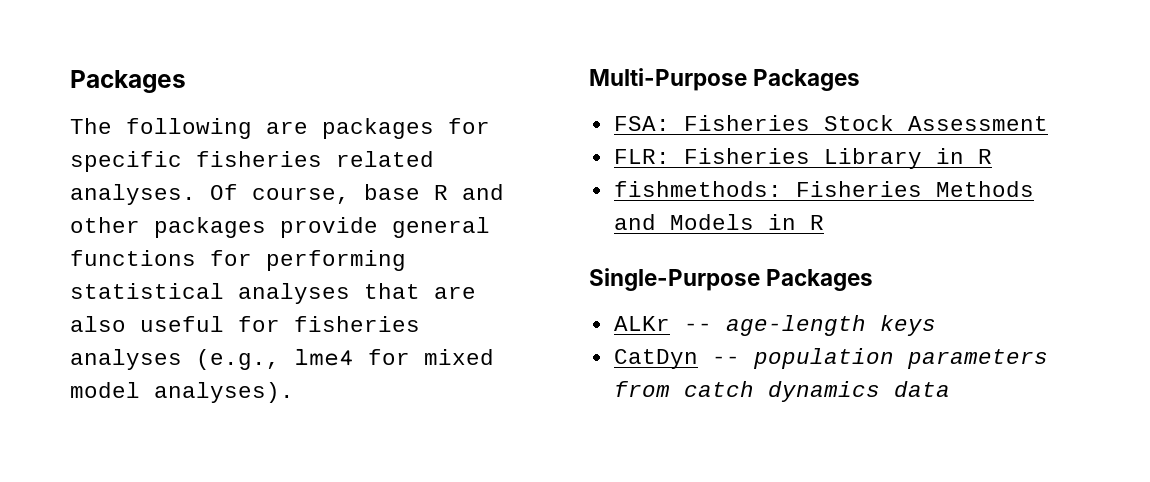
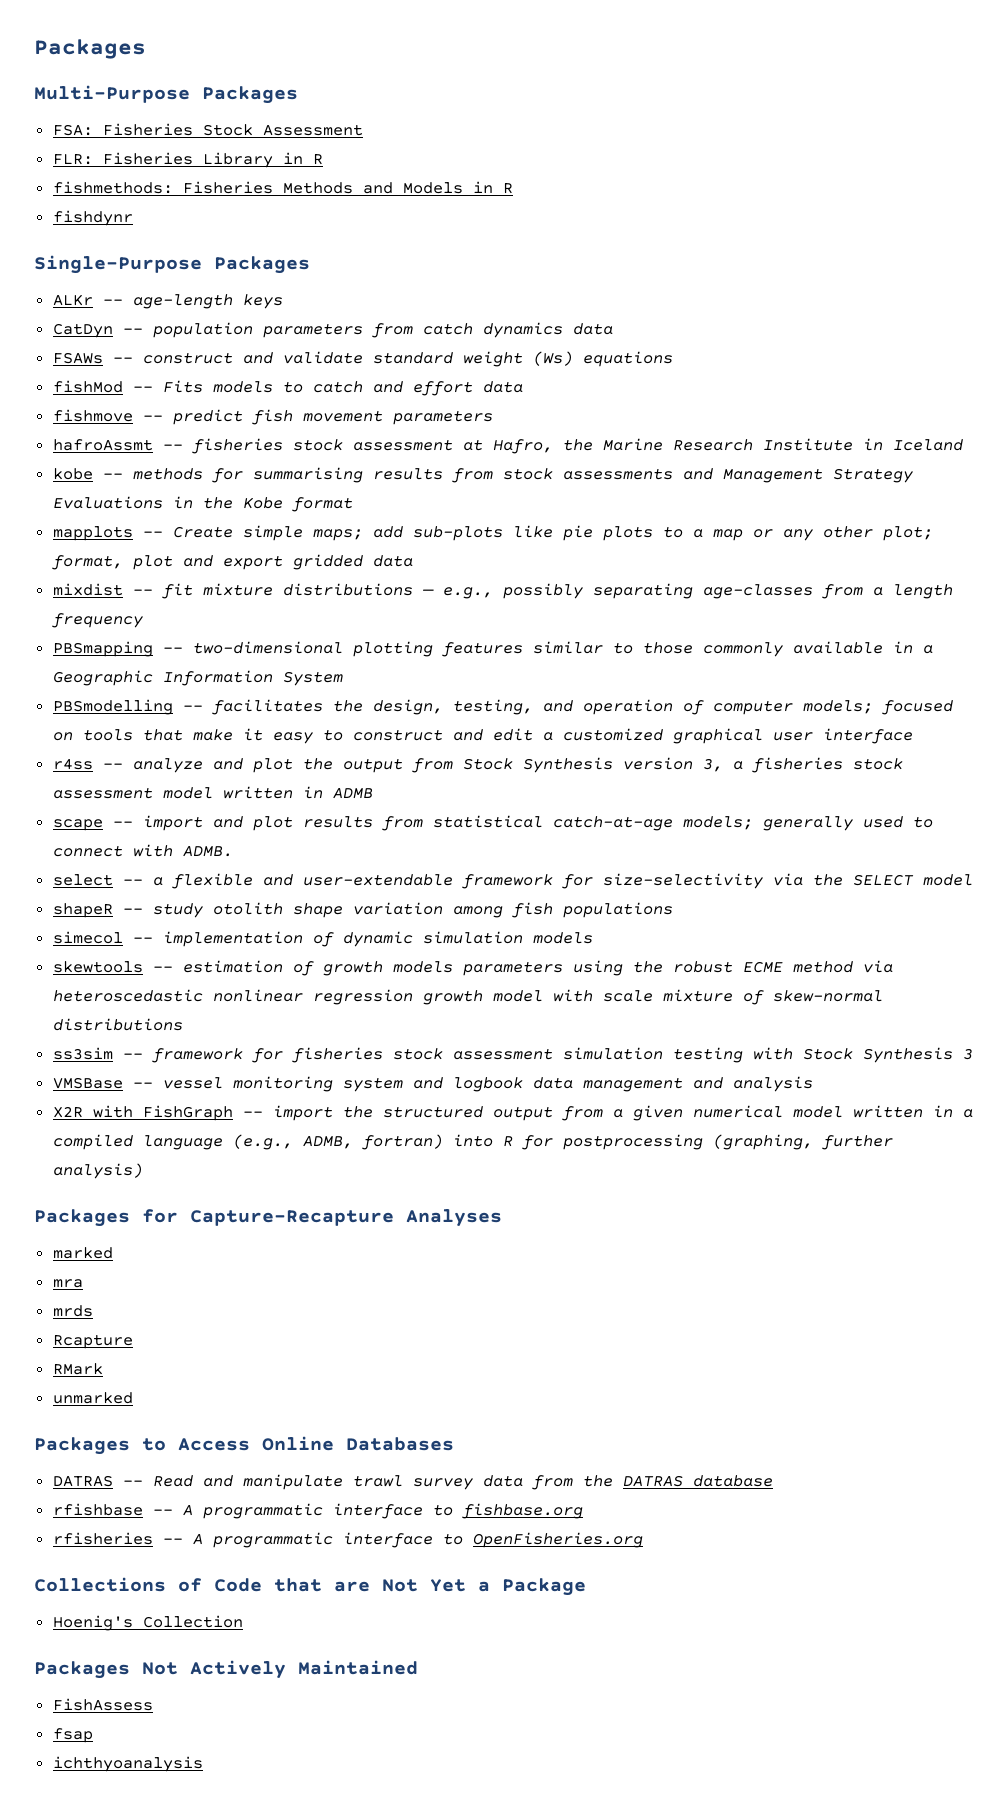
[70,70,186,93] [70,118,490,139] [70,151,434,172] [70,184,504,205] [70,217,490,238] [70,250,406,271] [70,283,476,304] [70,316,420,332] [70,348,494,370] [70,382,294,403] Packages // The following are packages for specific fisheries related analyses. Of course, base R and other packages provide general functions for performing statistical analyses that are also useful for fisheries analyses (e.g., lme4 for mixed model analyses). -> [34,39,146,59] Packages
(824, 222) none -> [52,210,133,226] // fishdynr
(950, 389) none -> [52,351,673,367] [52,380,523,396] [52,409,493,425] [52,438,963,454] [52,467,913,483] [52,496,353,512] [52,525,933,541] [51,554,413,570] [52,583,953,599] [51,613,143,628] [52,641,933,657] [52,670,343,686] [52,699,953,715] [52,728,913,744] [52,757,903,773] [52,786,373,799] [52,815,933,831] [52,844,233,857] [52,873,973,889] [52,902,673,918] [52,931,593,947] [52,960,893,976] [52,989,883,1005] [52,1018,183,1031] [52,1047,973,1063] [52,1076,813,1092] [52,1105,973,1121] [52,1134,893,1150] [52,1163,143,1179] [34,1209,502,1227] [52,1247,113,1259] [52,1279,83,1288] [52,1305,93,1317] [52,1334,133,1349] [52,1363,103,1375] [52,1392,133,1404] [34,1436,454,1455] [52,1474,773,1490] [52,1503,583,1519] [52,1532,643,1548] [34,1577,586,1596] [52,1615,243,1631] [34,1660,418,1679] [52,1698,153,1711] [52,1728,93,1743] [52,1756,203,1772] // FSAWs -- construct and validate standard weight (Ws) equations // fishMod -- Fits models to catch and effort data // fishmove -- predict fish movement parameters // hafroAssmt -- fisheries stock assessment at Hafro, the Marine Research Institute in Iceland // kobe -- methods for summarising results from stock assessments and Management Strategy Evaluations in the Kobe format // mapplots -- Create simple maps; add sub-plots like pie plots to a map or any other plot; format, plot and export gridded data // mixdist -- fit mixture distributions — e.g., possibly separating age-classes from a length frequency // PBSmapping -- two-dimensional plotting features similar to those commonly available in a Geographic Information System // PBSmodelling -- facilitates the design, testing, and operation of computer models; focused on tools that make it easy to construct and edit a customized graphical user interface // r4ss -- analyze and plot the output from Stock Synthesis version 3, a fisheries stock assessment model written in ADMB // scape -- import and plot results from statistical catch-at-age models; generally used to connect with ADMB. // select -- a flexible and user-extendable framework for size-selectivity via the SELECT model // shapeR -- study otolith shape variation among fish populations // simecol -- implementation of dynamic simulation models // skewtools -- estimation of growth models parameters using the robust ECME method via heteroscedastic nonlinear regression growth model with scale mixture of skew-normal distributions // ss3sim -- framework for fisheries stock assessment simulation testing with Stock Synthesis 3 // VMSBase -- vessel monitoring system and logbook data management and analysis // X2R with FishGraph -- import the structured output from a given numerical model written in a compiled language (e.g., ADMB, fortran) into R for postprocessing (graphing, further analysis) // Packages for Capture-Recapture Analyses // marked // mra // mrds // Rcapture // RMark // unmarked // Packages to Access Online Databases // DATRAS -- Read and manipulate trawl survey data from the DATRAS database // rfishbase -- A programmatic interface to fishbase.org // rfisheries -- A programmatic interface to OpenFisheries.org // Collections of Code that are Not Yet a Package // Hoenig's Collection // Packages Not Actively Maintained // FishAssess // fsap // ichthyoanalysis

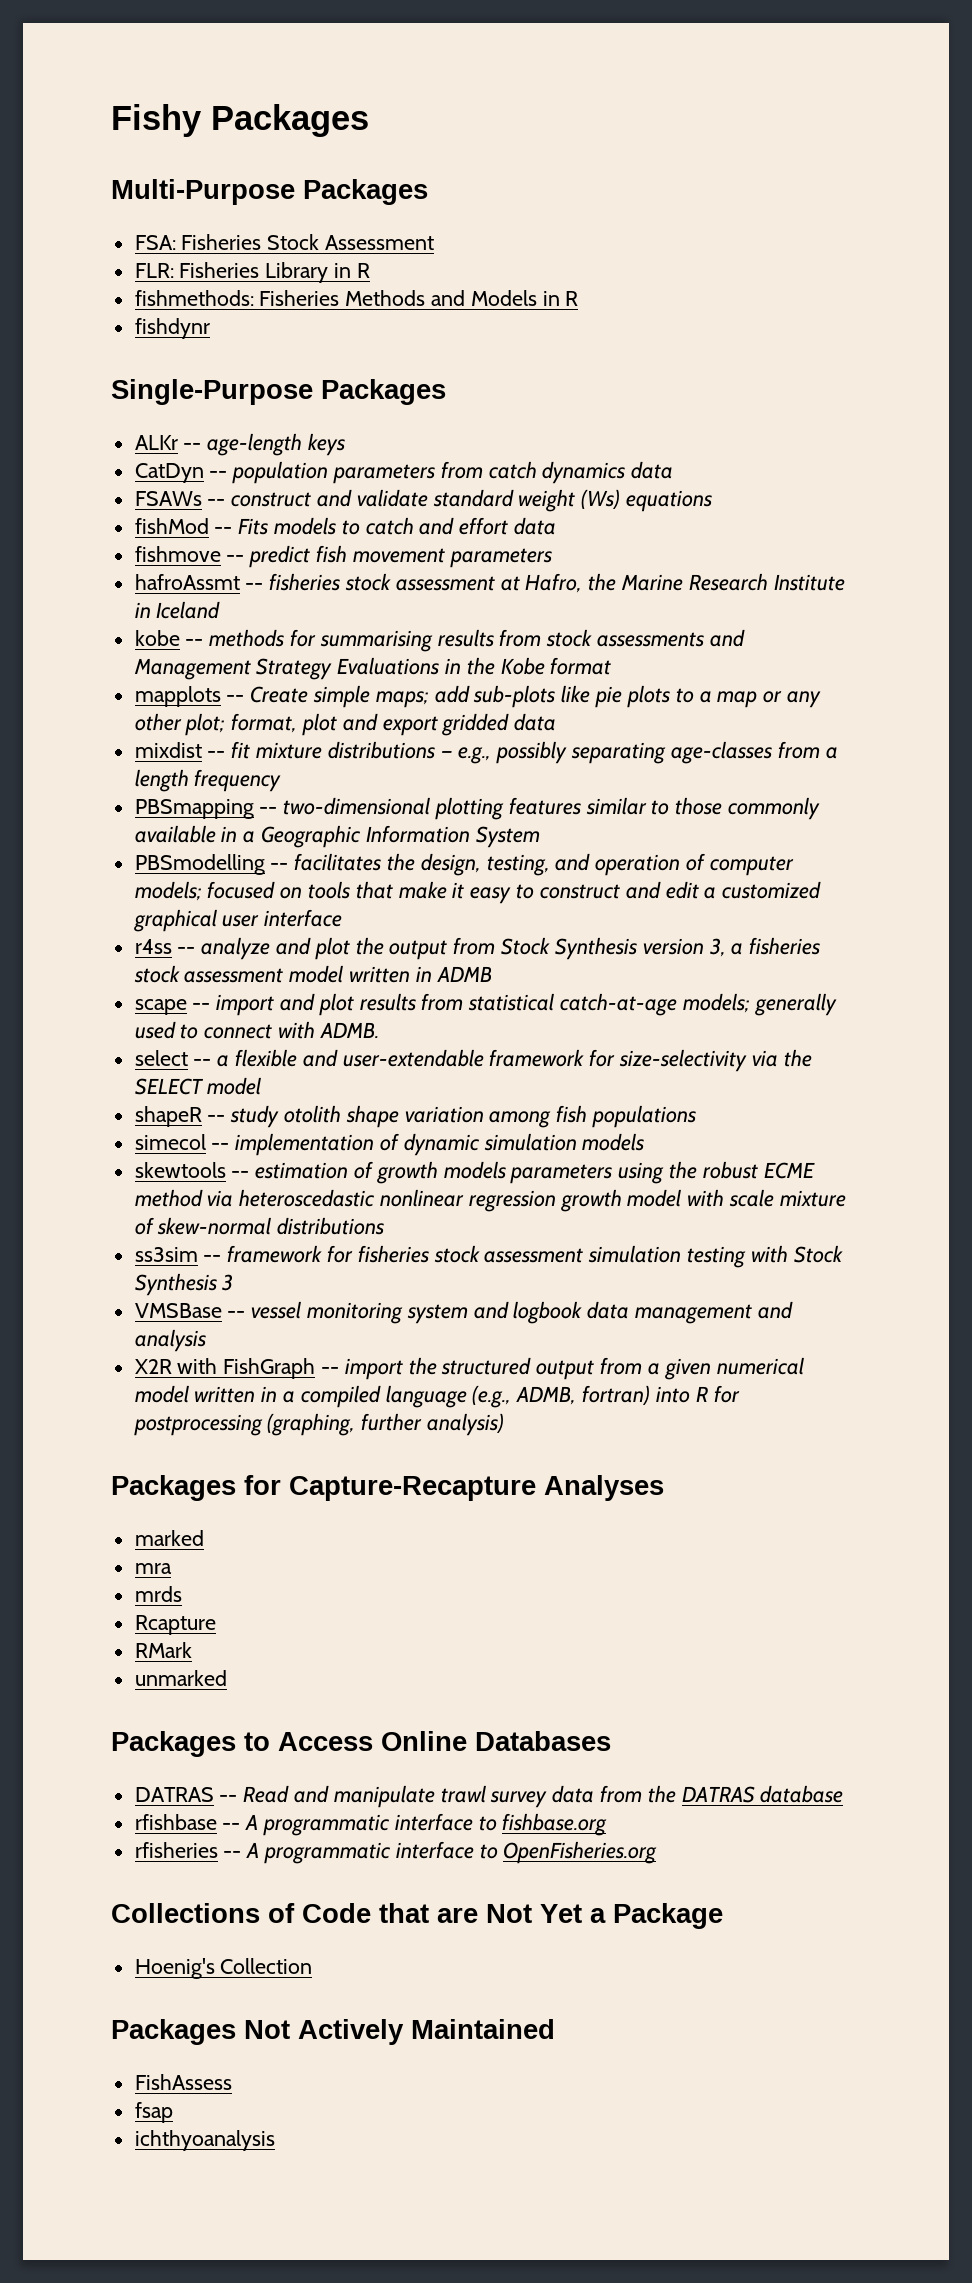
(34, 49) none -> [111,104,201,137] Fishy

